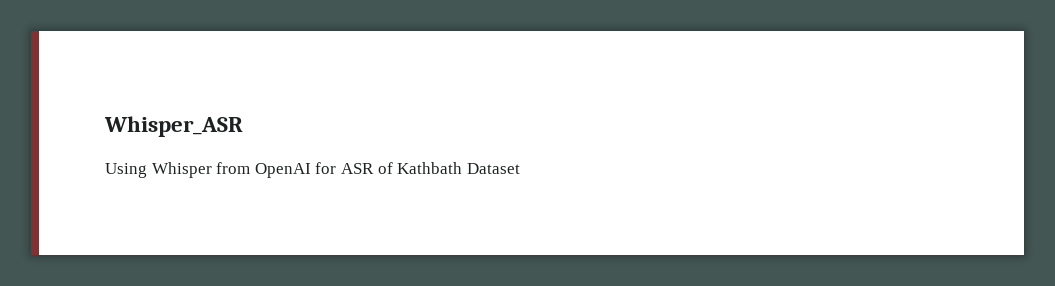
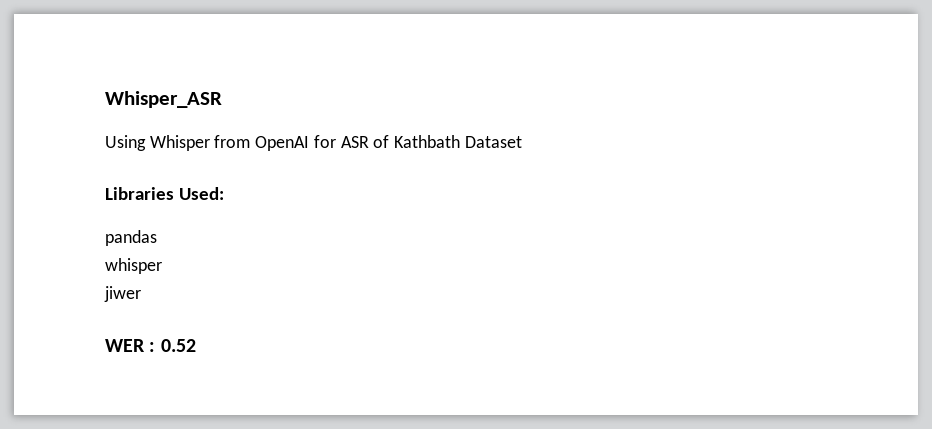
(520, 168) none -> [105,187,224,200] [105,230,157,246] [105,258,162,274] [104,286,141,302] [105,339,196,352] // Libraries Used: // pandas // whisper // jiwer // WER : 0.52

